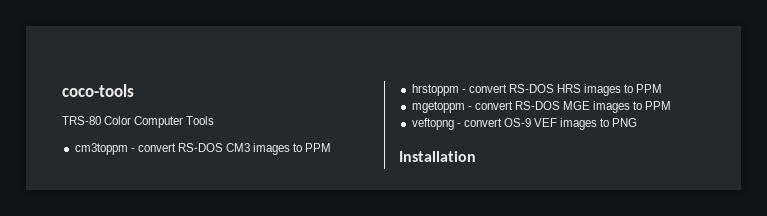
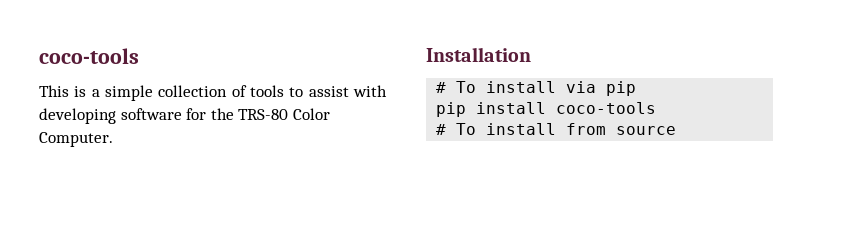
[62,84,134,97] [62,116,215,128] [74,143,332,155] [411,84,663,96] [411,101,672,113] [411,118,638,130] [399,151,476,162] coco-tools // TRS-80 Color Computer Tools // cm3toppm - convert RS-DOS CM3 images to PPM // hrstoppm - convert RS-DOS HRS images to PPM // mgetoppm - convert RS-DOS MGE images to PPM // veftopng - convert OS-9 VEF images to PNG // Installation -> [39,48,139,64] [39,85,387,101] [39,108,330,124] [39,132,113,147] [426,47,531,62] [436,81,637,96] [436,102,657,117] [436,123,677,135] coco-tools // This is a simple collection of tools to assist with developing software for the TRS-80 Color Computer. // Installation // # To install via pip // pip install coco-tools // # To install from source

